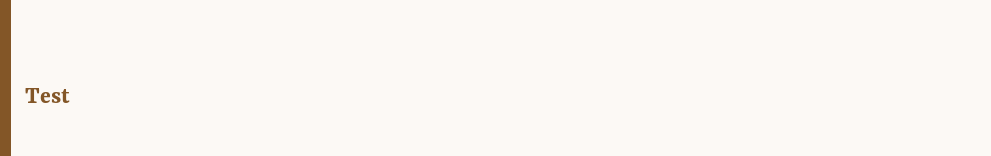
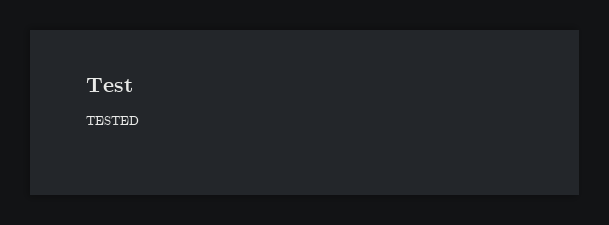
(70, 95) none -> [86,116,139,125] // TESTED

